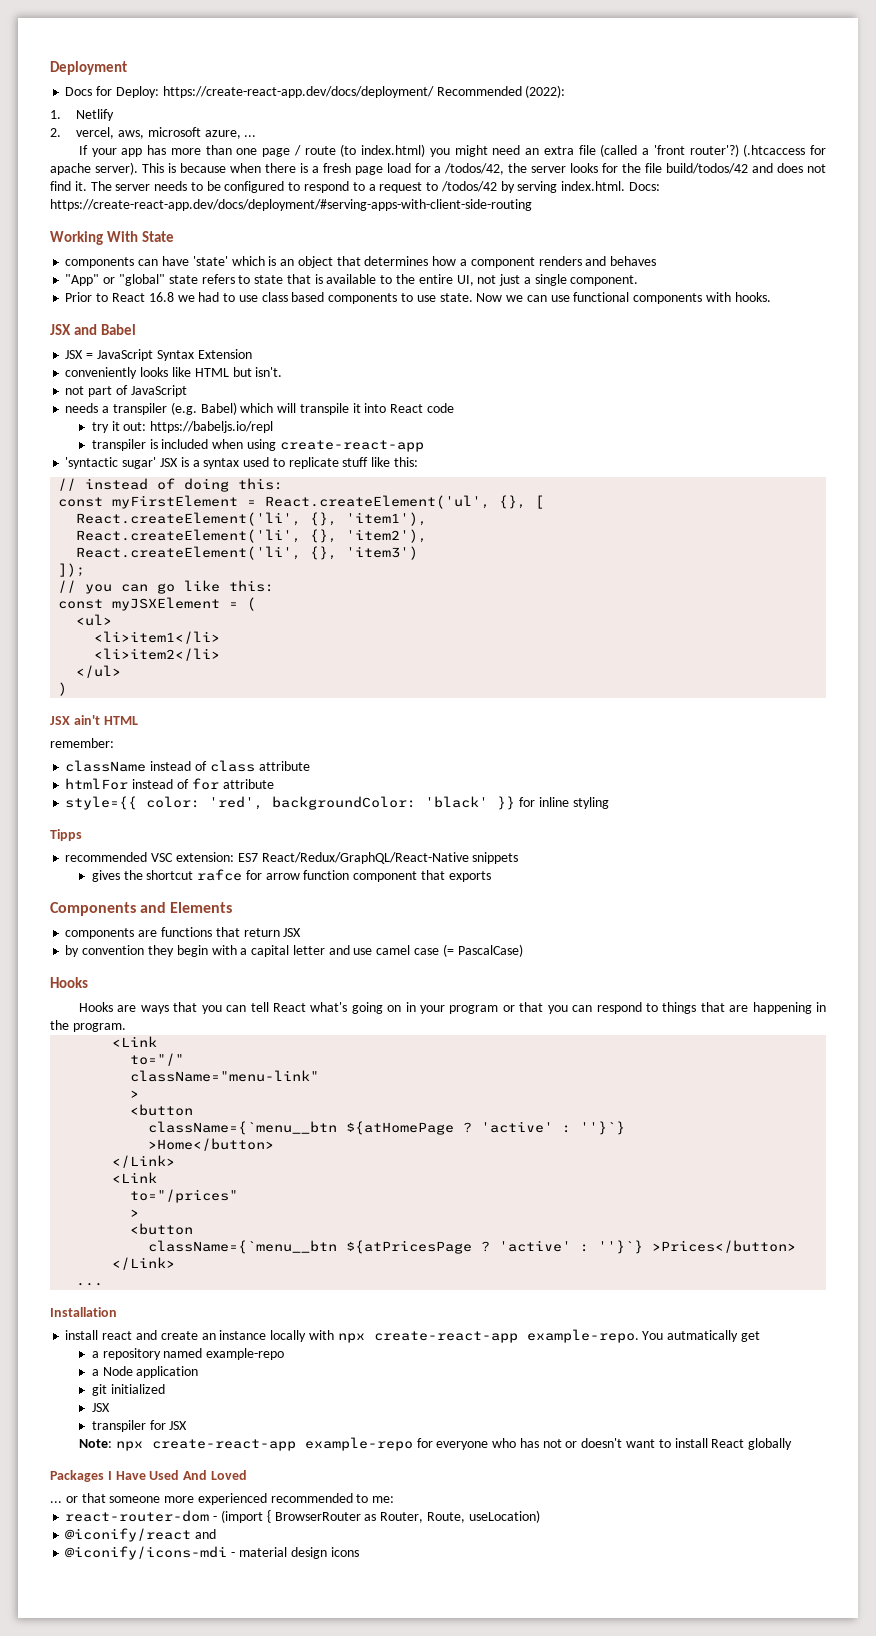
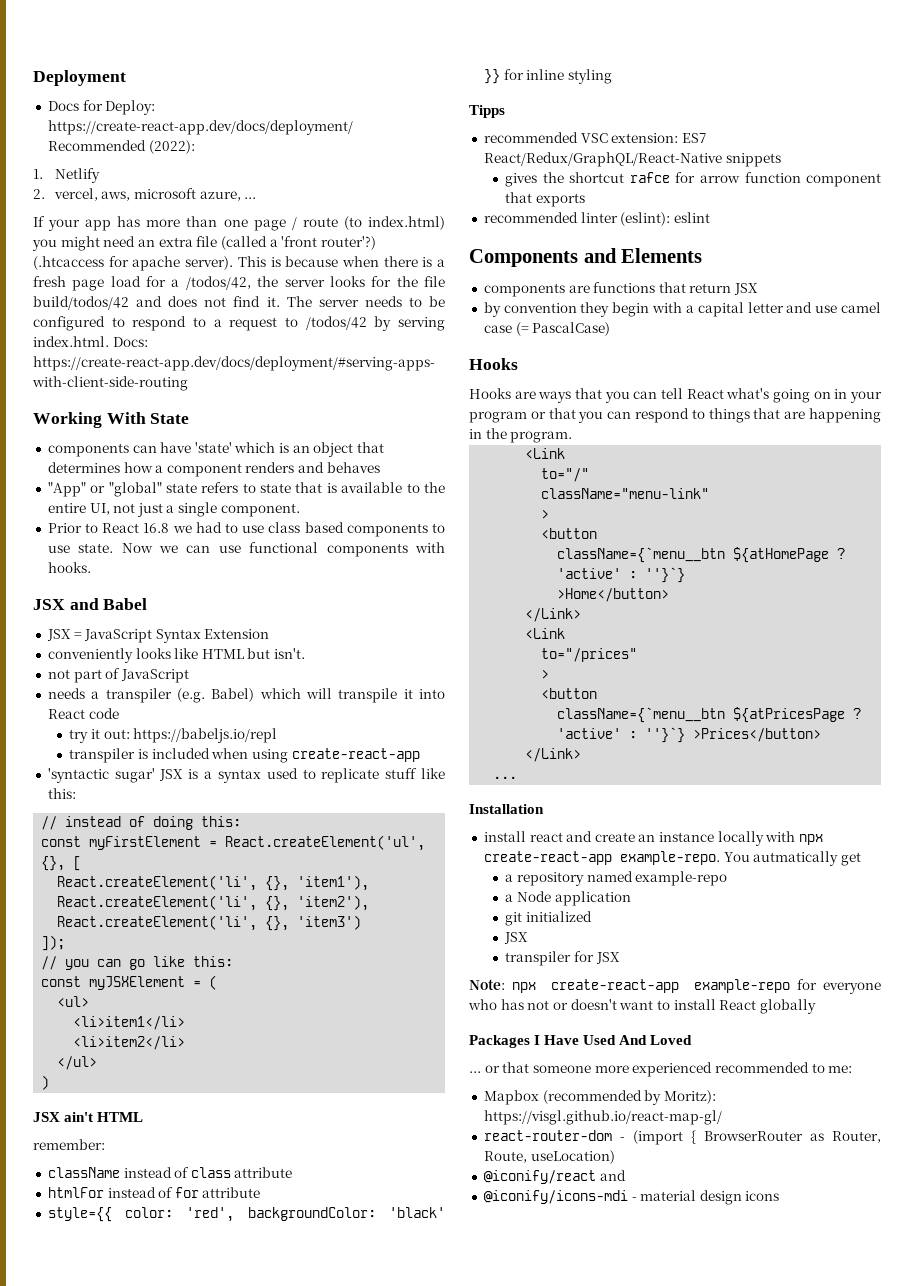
(491, 876) none -> [483,212,710,226] // recommended linter (eslint): eslint
(395, 1499) none -> [483,1090,716,1105] [483,1110,722,1125] // Mapbox (recommended by Moritz): https://visgl.github.io/react-map-gl/

